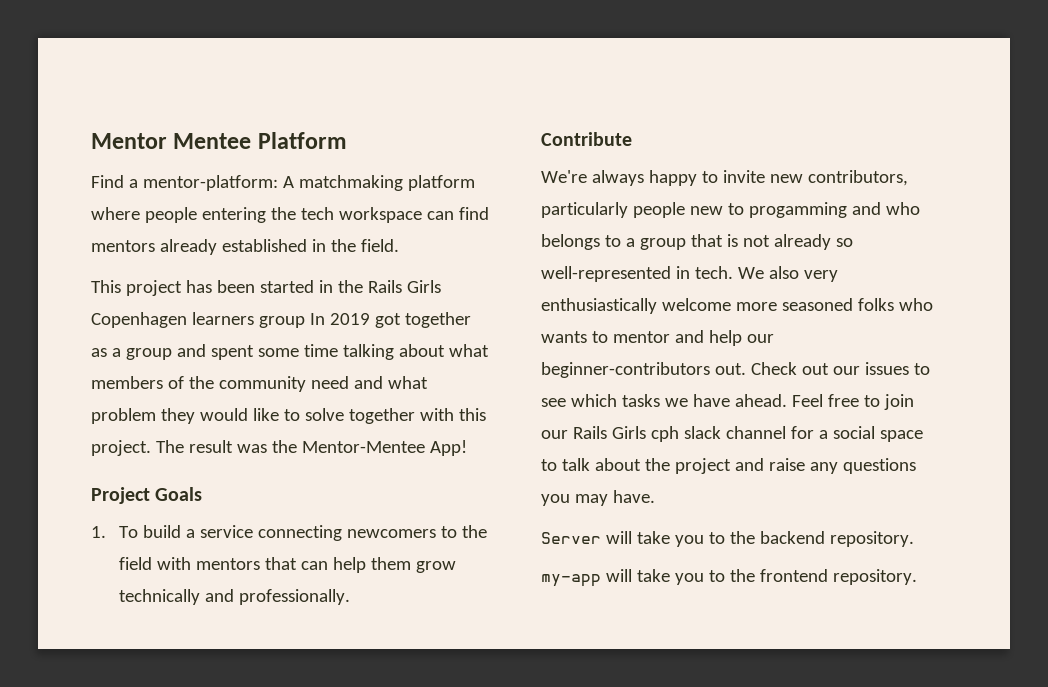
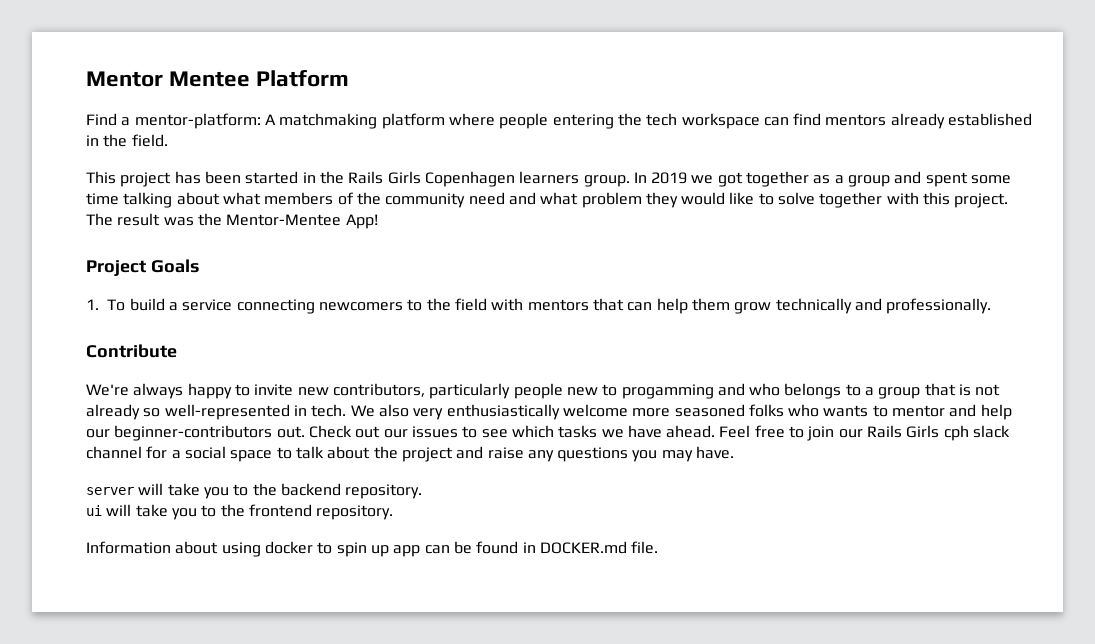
[258,316,305,328] group -> [583,175,630,187] group.
(370, 319) none -> [691,175,714,184] we
[541,532,601,544] Server -> [86,487,134,495] server
[541,574,601,587] my-app -> [86,505,102,516] ui
(917, 577) none -> [86,541,659,557] // Information about using docker to spin up app can be found in DOCKER.md file.

